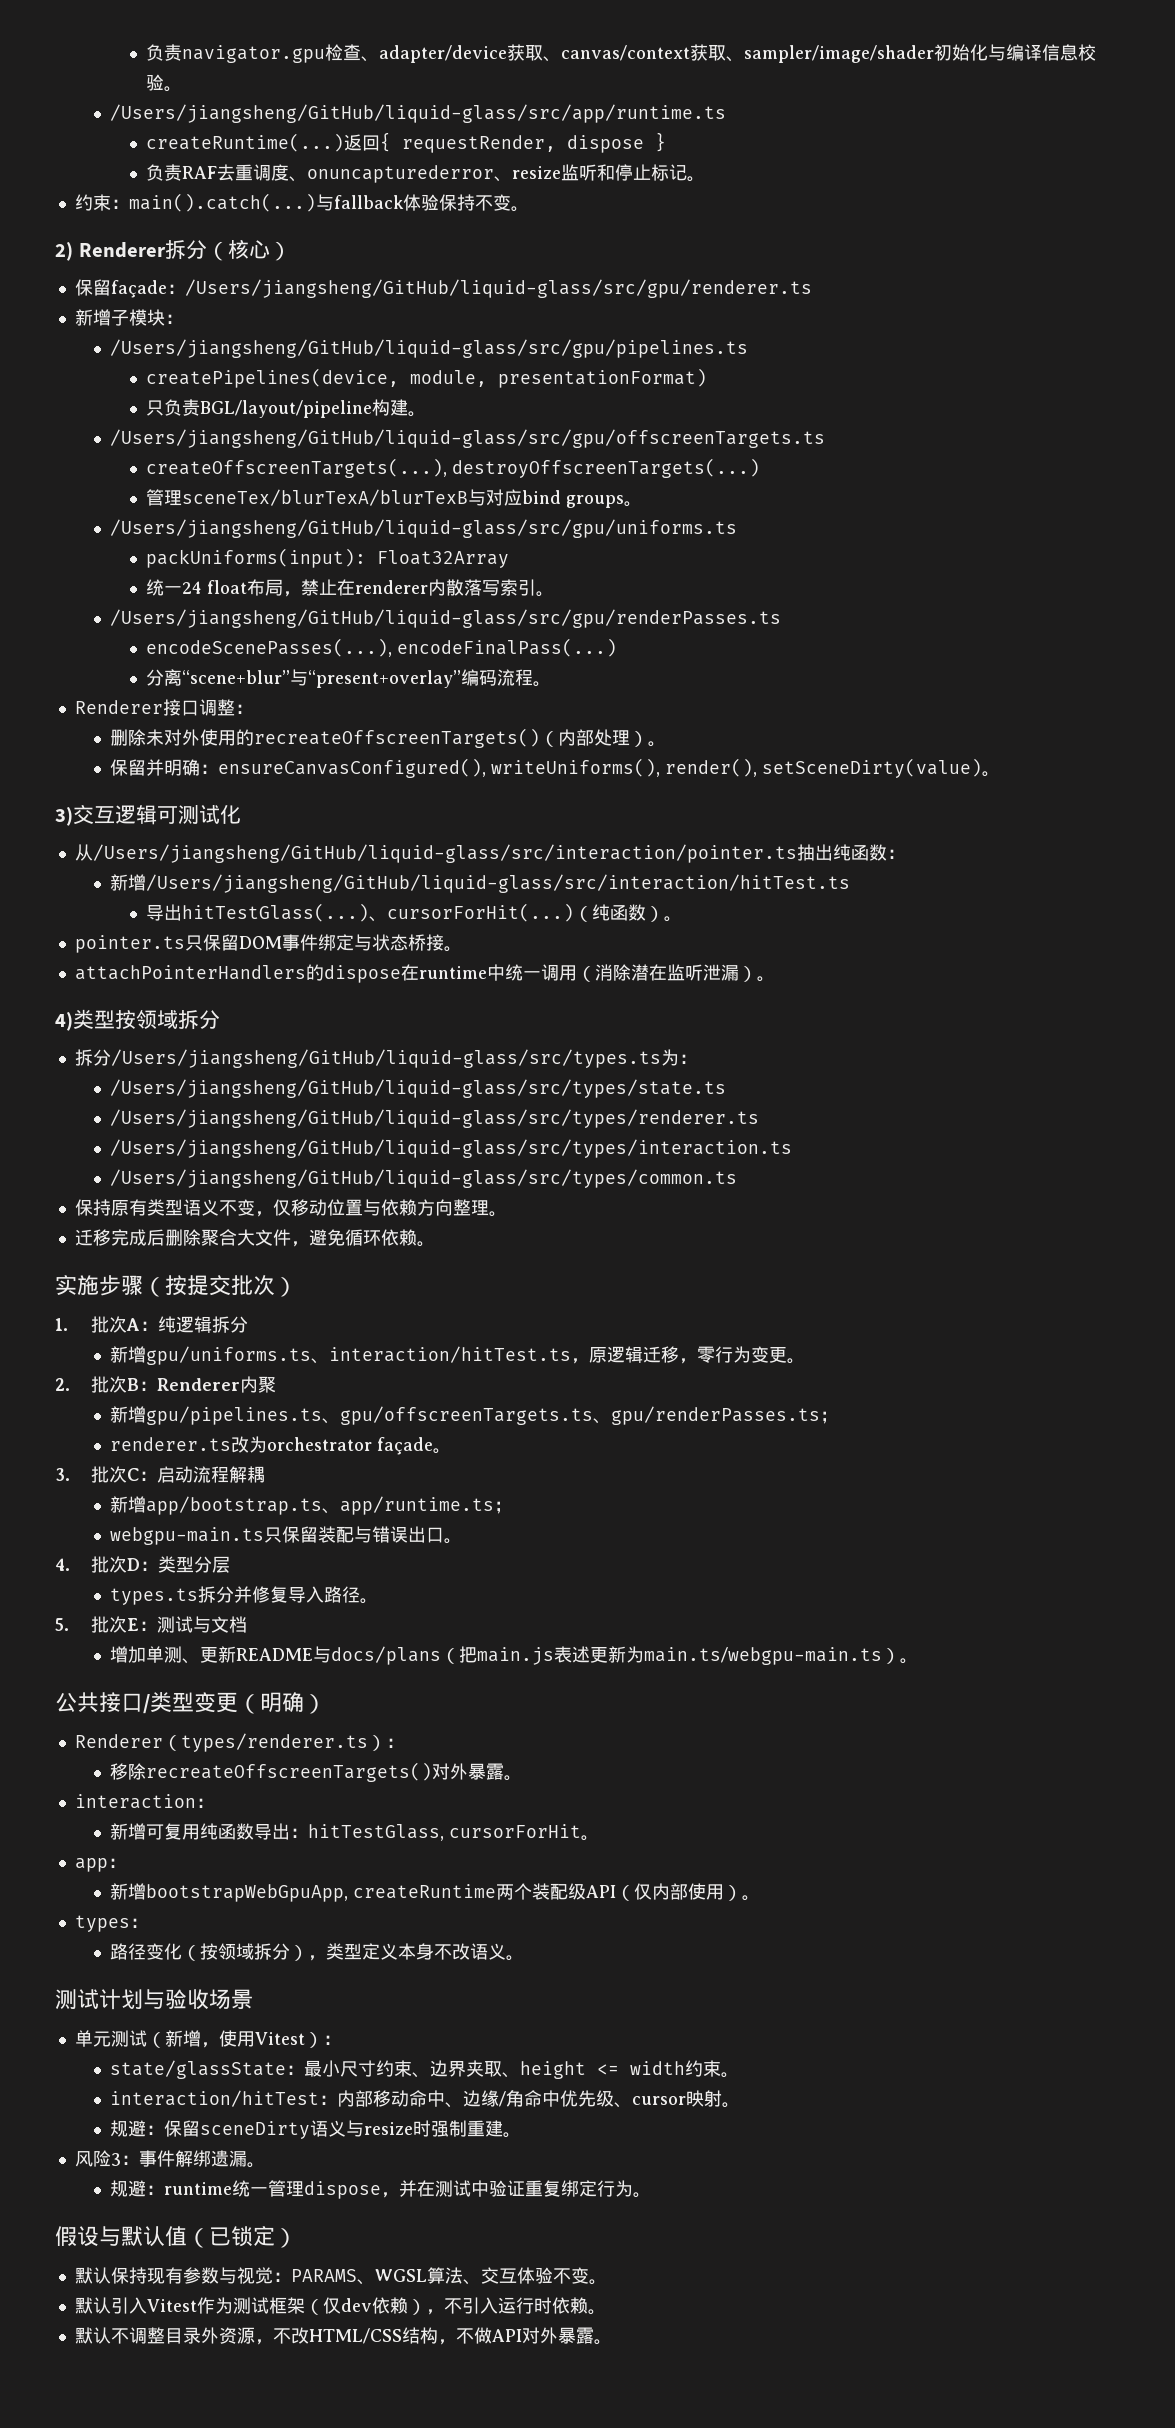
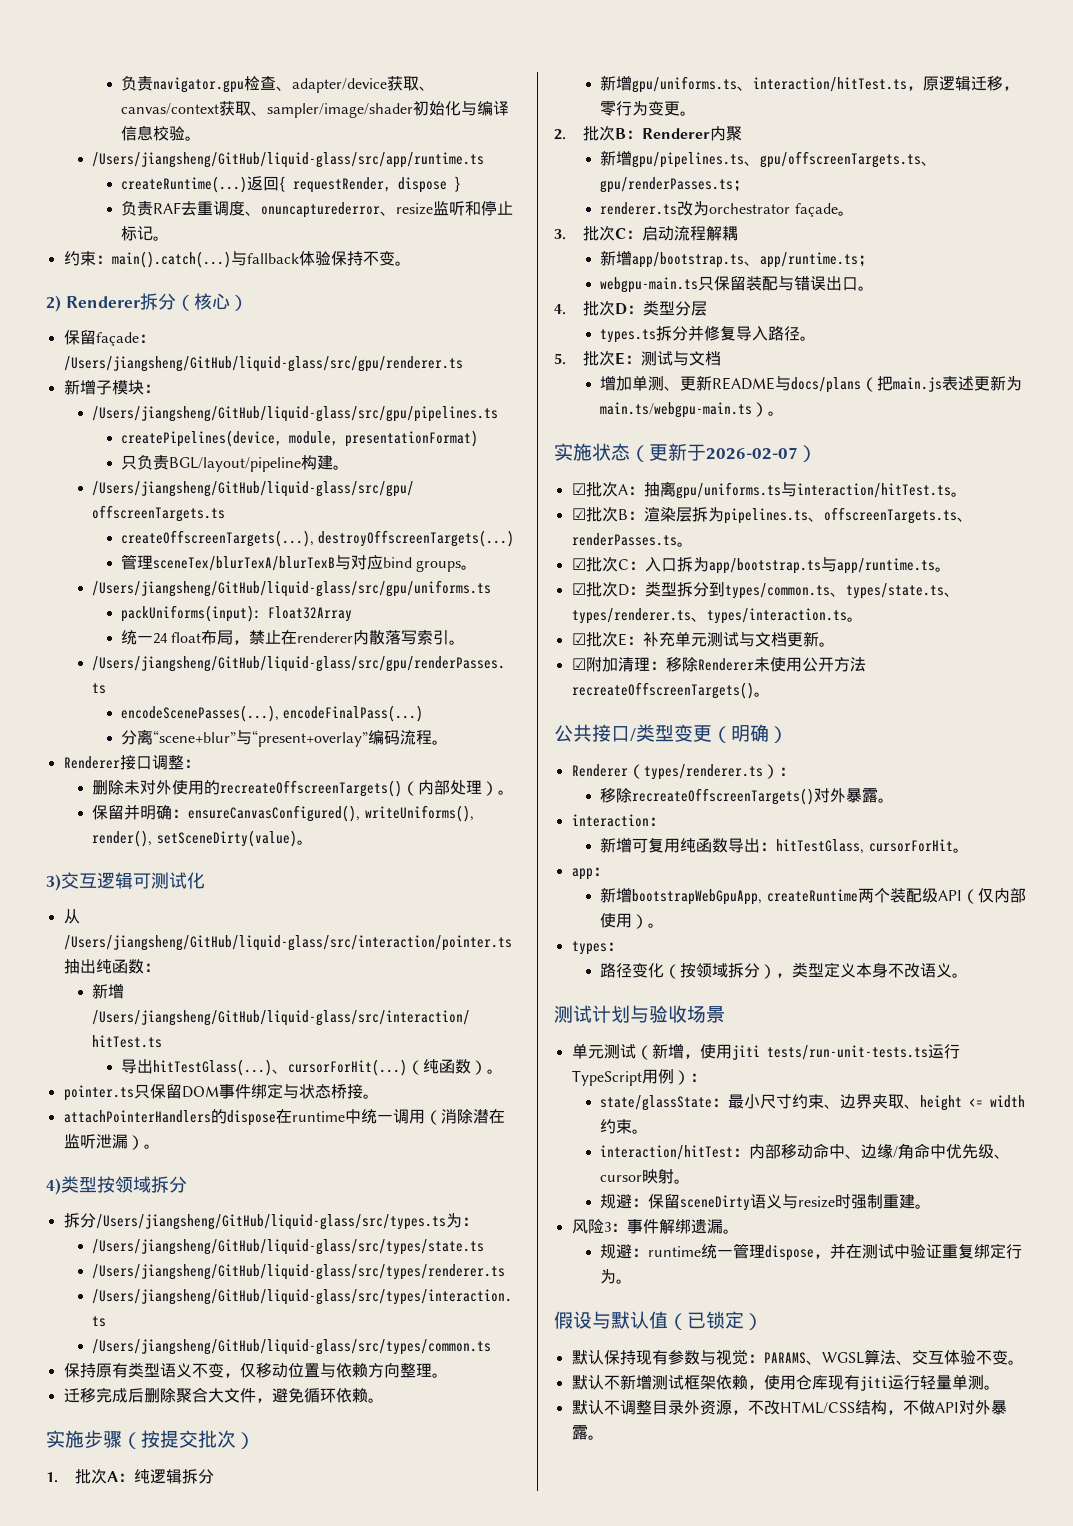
(919, 1661) none -> [554,443,817,462] [571,481,967,499] [571,506,973,524] [571,533,693,547] [571,556,951,574] [571,581,960,599] [571,608,863,624] [571,631,835,647] [571,657,866,672] [571,682,770,699] // 实施状态（更新于2026-02-07） // ☑批次A：抽离gpu/uniforms.ts与interaction/hitTest.ts。 // ☑批次B：渲染层拆为pipelines.ts、offscreenTargets.ts、renderPasses.ts。 // ☑批次C：入口拆为app/bootstrap.ts与app/runtime.ts。 // ☑批次D：类型拆分到types/common.ts、types/state.ts、types/renderer.ts、types/interaction.ts。 // ☑批次E：补充单元测试与文档更新。 // ☑附加清理：移除Renderer未使用公开方法recreateOffscreenTargets()。
[254,2032,305,2045] Vitest -> [731,1044,960,1060] [571,1069,674,1086] jiti tests/run-unit-tests.ts运行TypeScript用例
[110,2297,588,2315] 引入Vitest作为测试框架（仅dev依赖），不引入运行时依赖 -> [603,1374,984,1391] 不新增测试框架依赖，使用仓库现有jiti运行轻量单测

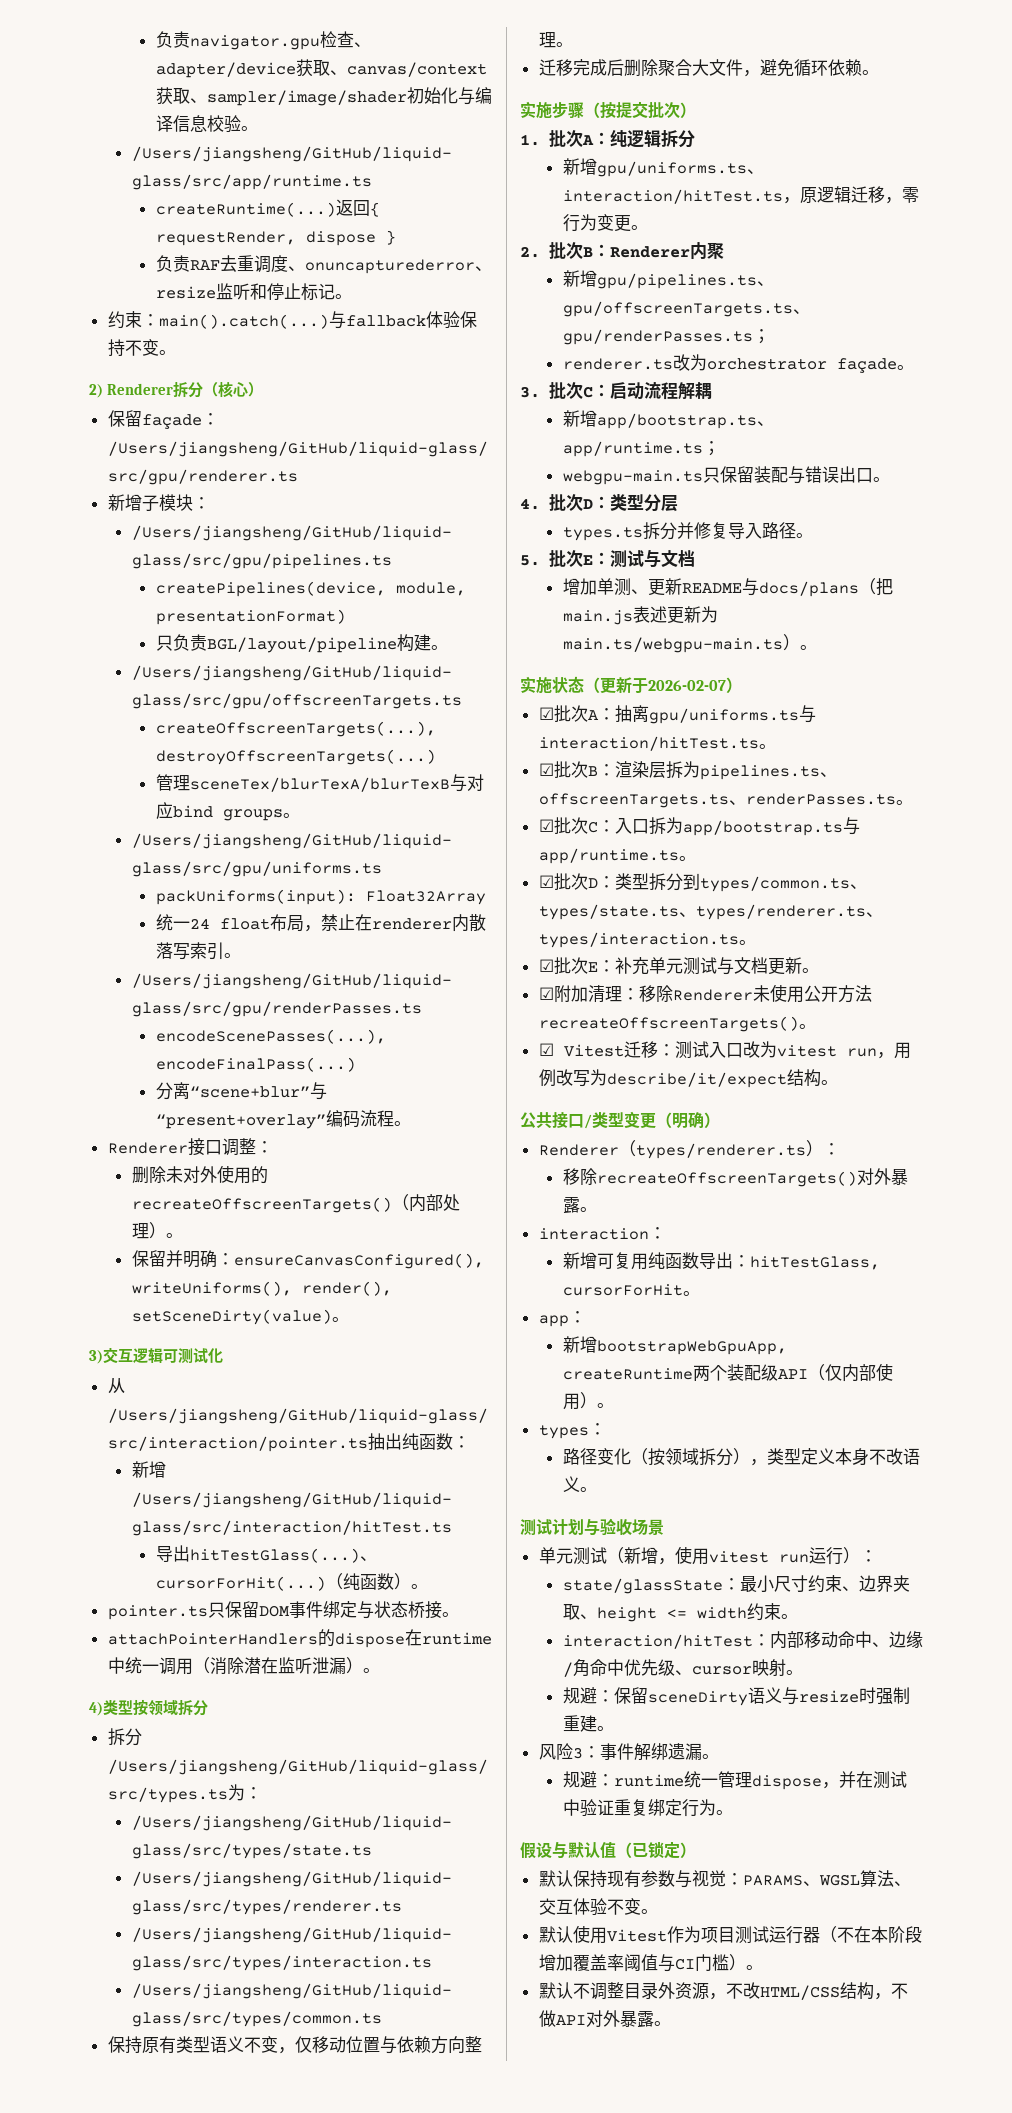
(770, 694) none -> [538,1041,911,1059] [538,1069,838,1088] // ☑ Vitest迁移：测试入口改为vitest run，用例改写为describe/it/expect结构。
[731,1044,960,1060] [571,1069,674,1086] jiti tests/run-unit-tests.ts运行TypeScript用例 -> [708,1547,843,1565] vitest run运行
[603,1374,984,1391] 不新增测试框架依赖，使用仓库现有jiti运行轻量单测 -> [572,1925,922,1944] [538,1954,746,1972] 使用Vitest作为项目测试运行器（不在本阶段增加覆盖率阈值与CI门槛）

